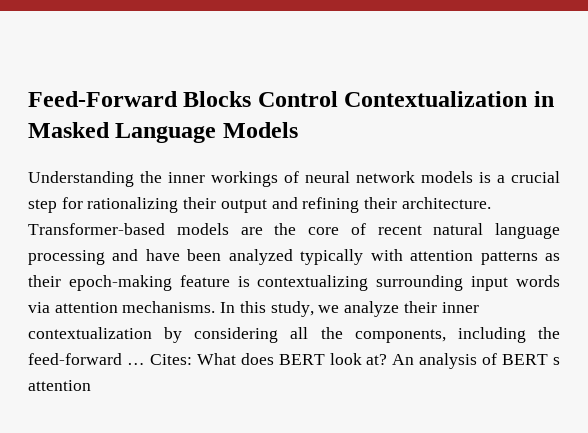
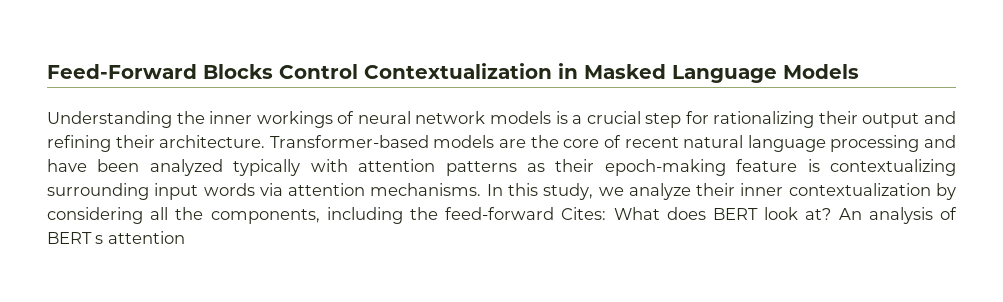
[126,363,145,365] … -> (555, 213) none

